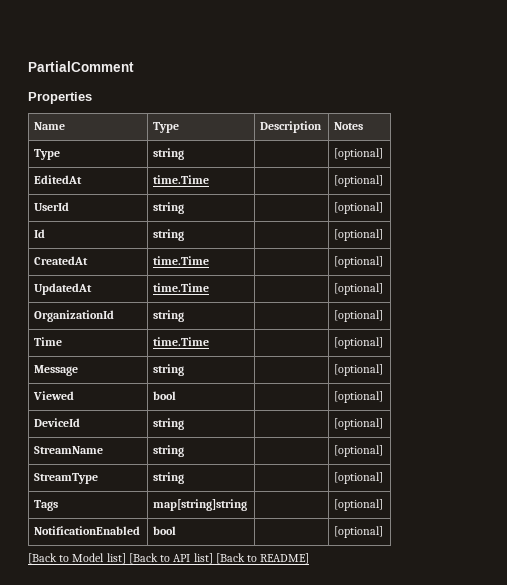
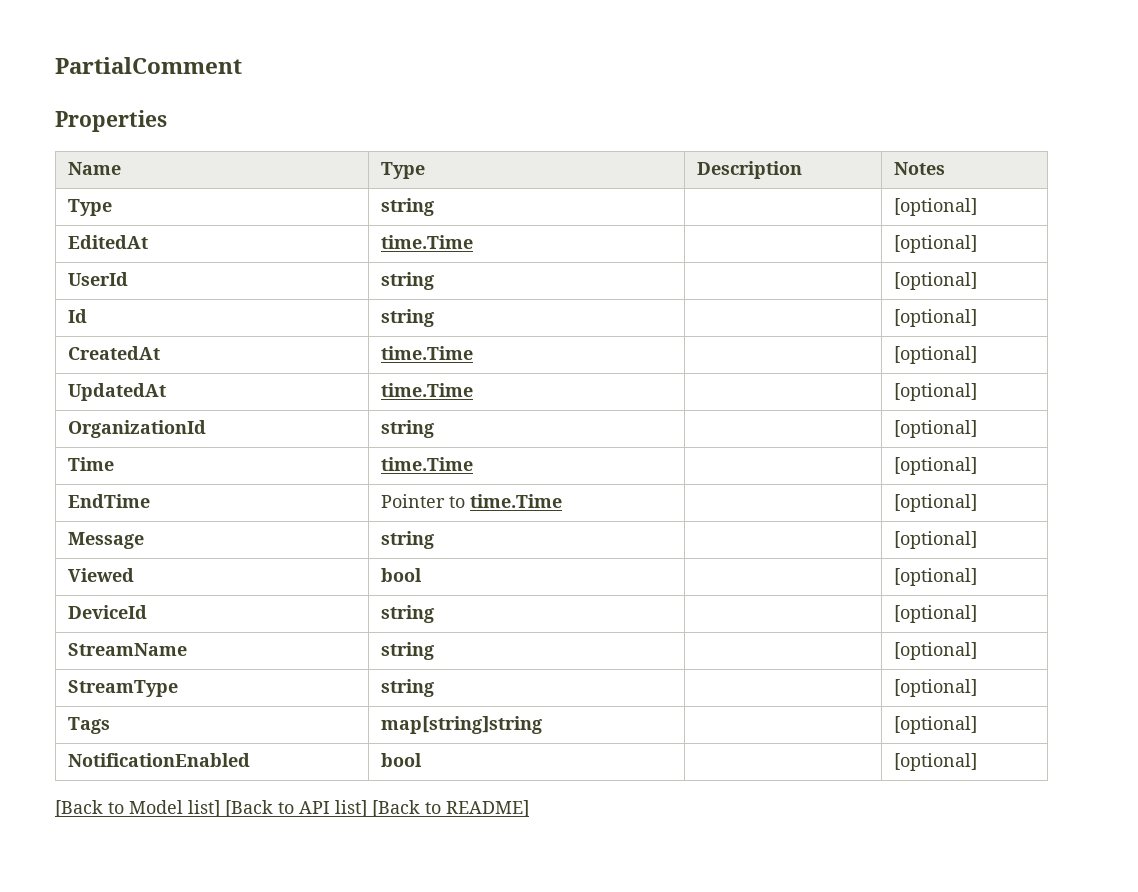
(384, 343) none -> [68,494,151,508] [381,494,563,508] [894,494,978,512] // EndTime | Pointer to time.Time | | [optional]

